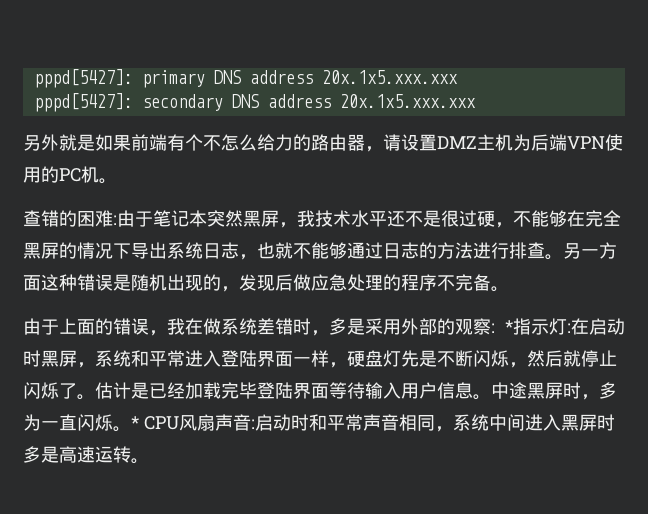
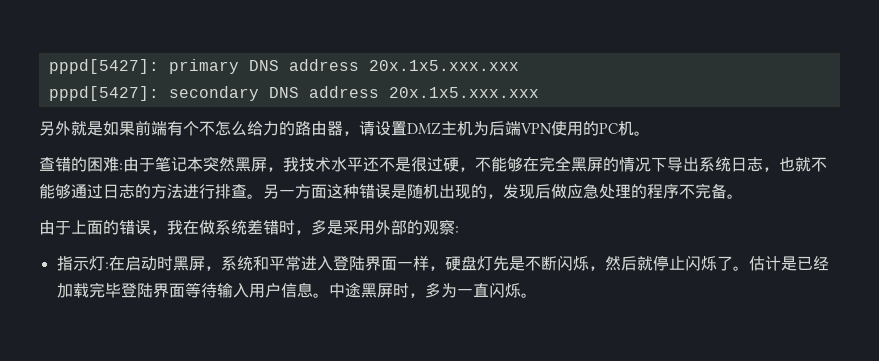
[505,320,513,333] * -> (459, 229) //
[131,414,615,432] [23,446,149,464] * CPU风扇声音:启动时和平常声音相同，系统中间进入黑屏时多是高速运转。 -> (537, 295) none

